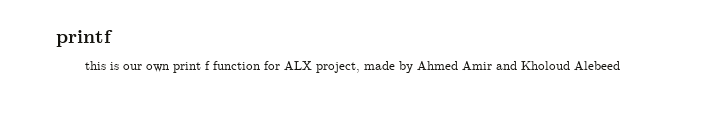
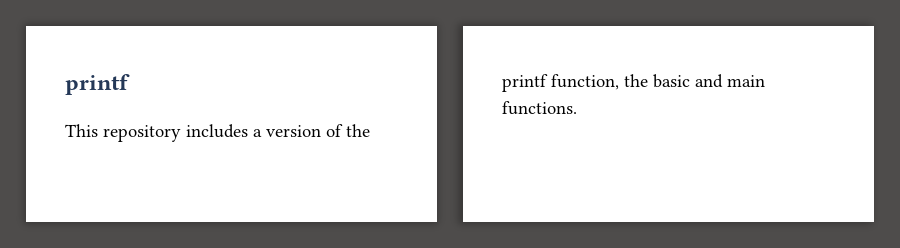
[85,61,621,73] this is our own print f function for ALX project, made by Ahmed Amir and Kholoud Alebeed -> [65,124,370,142] [502,74,765,92] [502,101,577,115] This repository includes a version of the printf function, the basic and main functions.

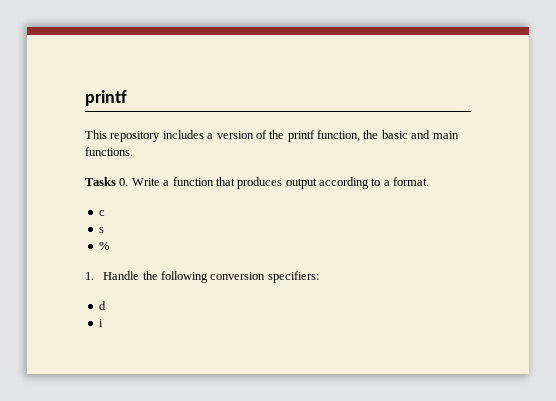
(577, 108) none -> [85,177,430,189] [98,210,105,216] [98,227,104,233] [98,242,109,250] [85,271,319,283] [98,301,106,310] [98,319,103,327] // Tasks 0. Write a function that produces output according to a format. // c // s // % // 1. Handle the following conversion specifiers: // d // i

